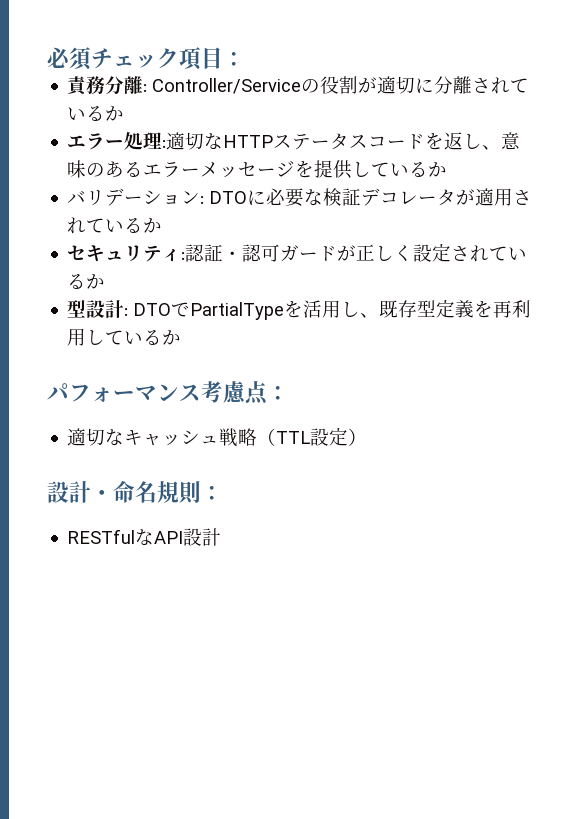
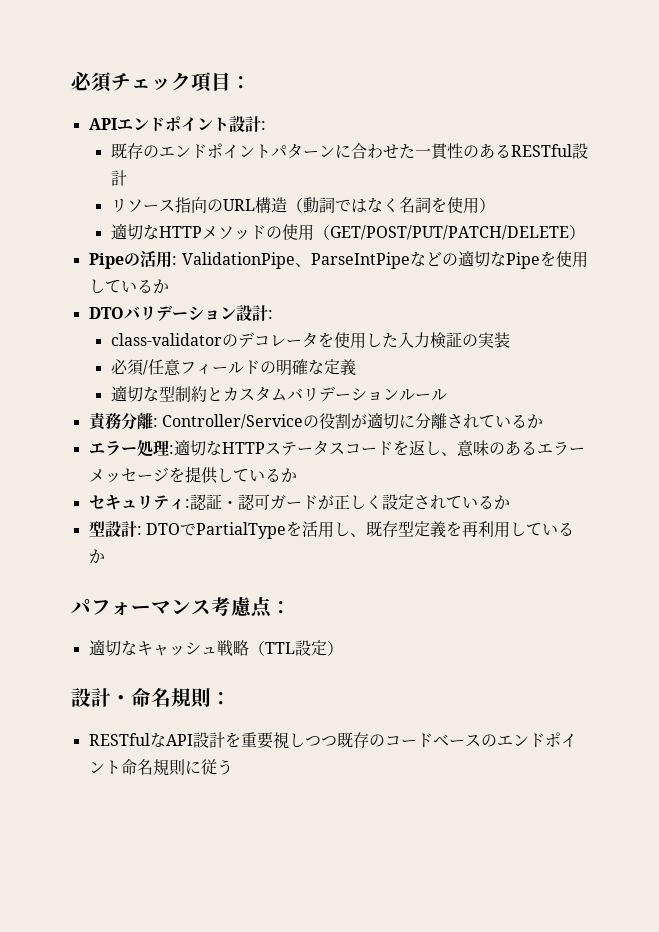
(245, 59) none -> [88,116,266,133] [110,143,588,160] [110,170,127,186] [110,197,495,214] [110,223,585,241] [88,250,588,269] [88,279,169,294] [88,305,273,322] [110,332,510,349] [110,359,356,376] [110,385,447,402] // APIエンドポイント設計: // 既存のエンドポイントパターンに合わせた一貫性のあるRESTful設計 // リソース指向のURL構造（動詞ではなく名詞を使用） // 適切なHTTPメソッドの使用（GET/POST/PUT/PATCH/DELETE） // Pipeの活用: ValidationPipe、ParseIntPipeなどの適切なPipeを使用しているか // DTOバリデーション設計: // class-validatorのデコレータを使用した入力検証の実装 // 必須/任意フィールドの明確な定義 // 適切な型制約とカスタムバリデーションルール
[67,188,533,207] [67,217,163,234] // バリデーション: DTOに必要な検証デコレータが適用されているか -> (297, 475) none
(222, 537) none -> [224,732,577,749] [88,759,233,776] を重要視しつつ既存のコードベースのエンドポイント命名規則に従う

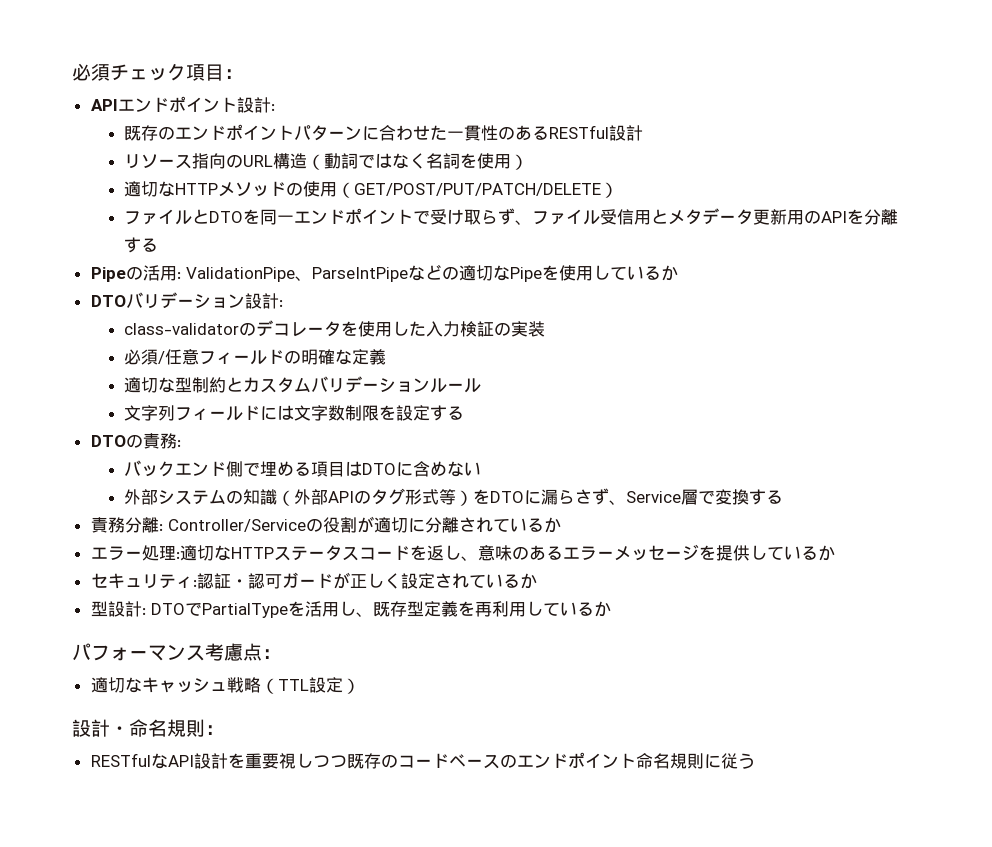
(585, 232) none -> [123,208,898,225] [123,237,158,253] // ファイルとDTOを同一エンドポイントで受け取らず、ファイル受信用とメタデータ更新用のAPIを分離する
(447, 395) none -> [123,405,464,421] [90,433,181,449] [123,460,481,477] [123,488,783,506] // 文字列フィールドには文字数制限を設定する // DTOの責務: // バックエンド側で埋める項目はDTOに含めない // 外部システムの知識（外部APIのタグ形式等）をDTOに漏らさず、Service層で変換する

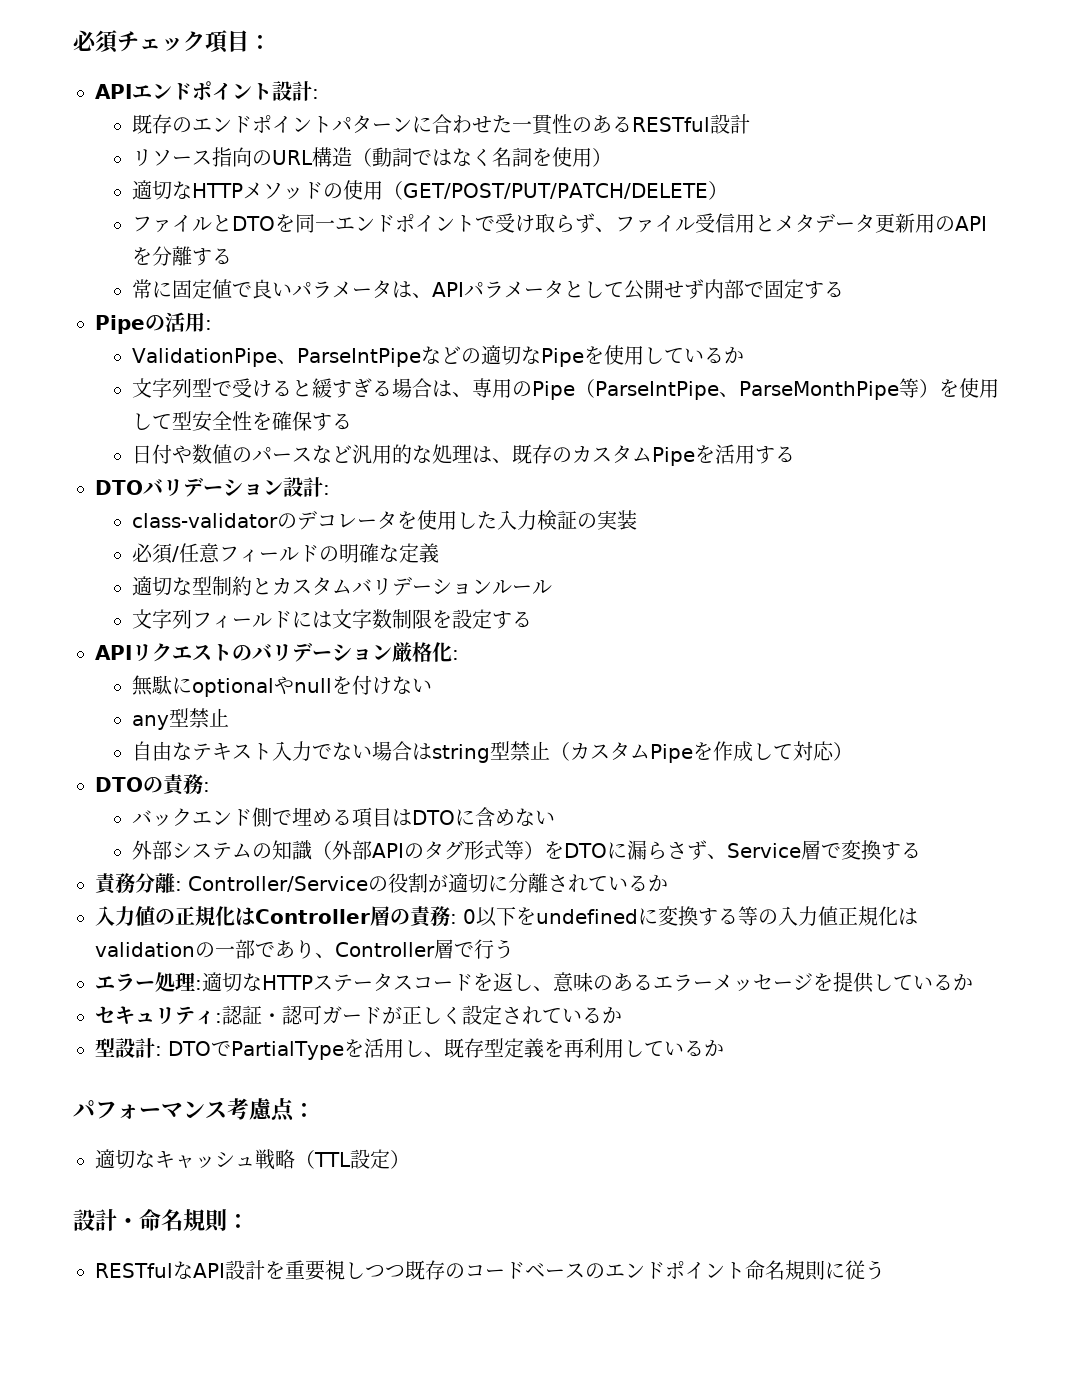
(158, 245) none -> [131,279,844,300] // 常に固定値で良いパラメータは、APIパラメータとして公開せず内部で固定する
(181, 275) none -> (212, 325) //
(678, 273) none -> [131,378,999,400] [131,411,352,432] [131,444,795,466] // 文字列型で受けると緩すぎる場合は、専用のPipe（ParseIntPipe、ParseMonthPipe等）を使用して型安全性を確保する // 日付や数値のパースなど汎用的な処理は、既存のカスタムPipeを活用する
(464, 413) none -> [95,642,459,662] [131,675,432,697] [131,708,229,730] [131,741,853,763] // APIリクエストのバリデーション厳格化: // 無駄にoptionalやnullを付けない // any型禁止 // 自由なテキスト入力でない場合はstring型禁止（カスタムPipeを作成して対応）
(561, 525) none -> [95,906,918,928] [95,939,514,959] // 入力値の正規化はController層の責務: 0以下をundefinedに変換する等の入力値正規化はvalidationの一部であり、Controller層で行う

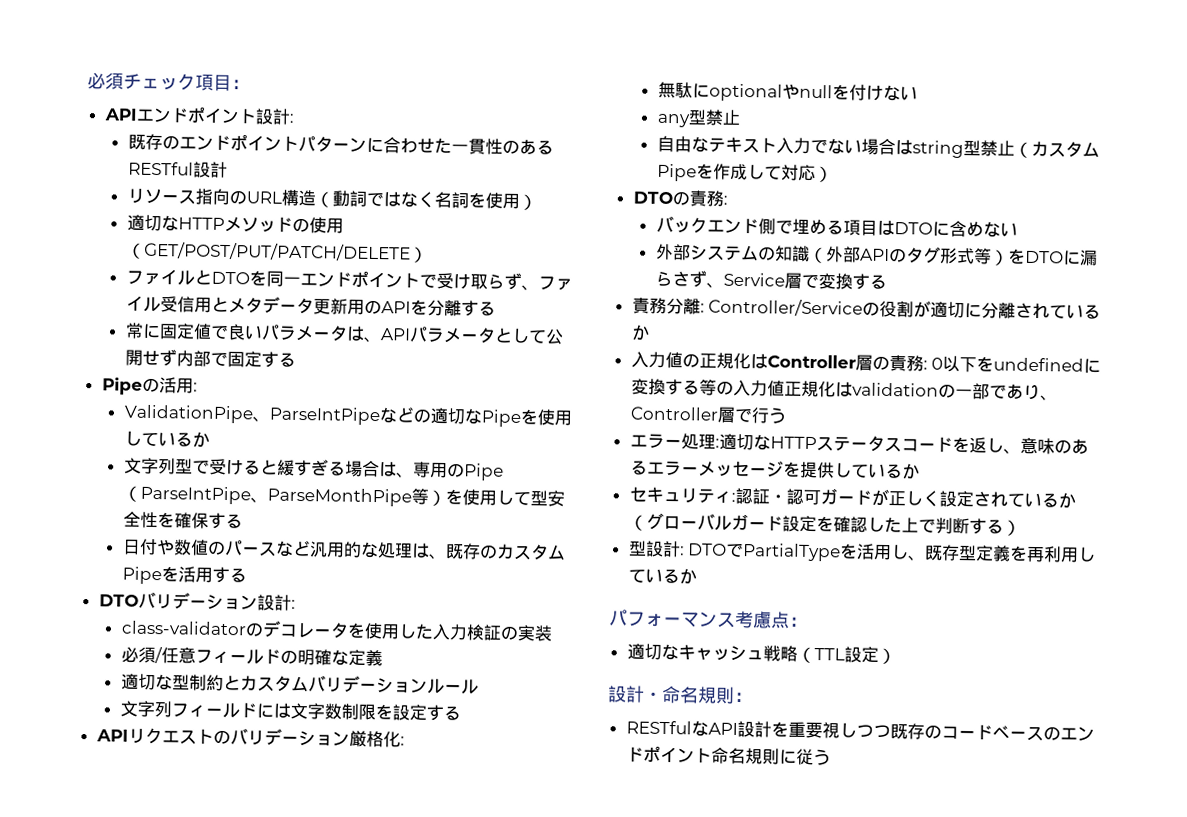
(622, 1015) none -> [628,512,1021,536] （グローバルガード設定を確認した上で判断する）

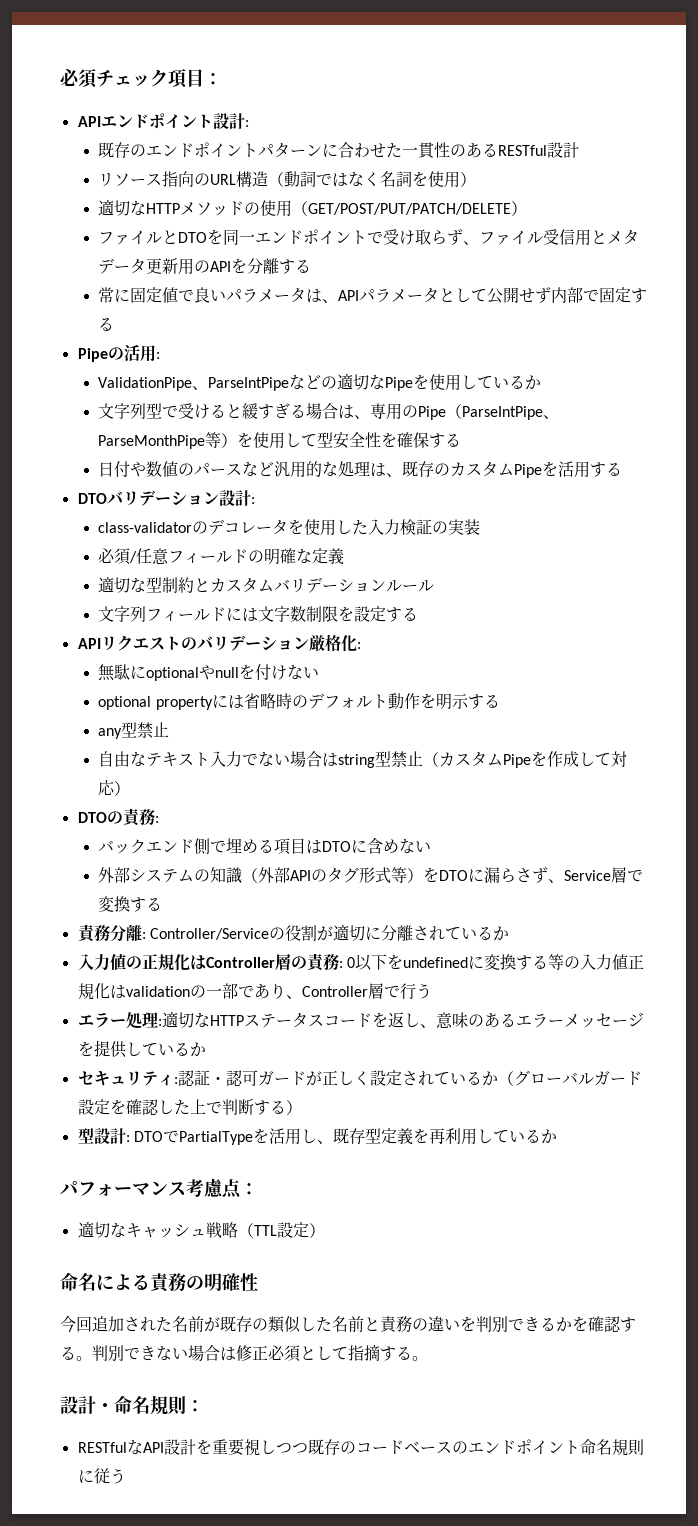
(918, 93) none -> [98,693,500,710] // optional propertyには省略時のデフォルト動作を明示する
(896, 656) none -> [60,1272,258,1293] [60,1315,636,1333] [60,1344,428,1362] // 命名による責務の明確性 // 今回追加された名前が既存の類似した名前と責務の違いを判別できるかを確認する。判別できない場合は修正必須として指摘する。

